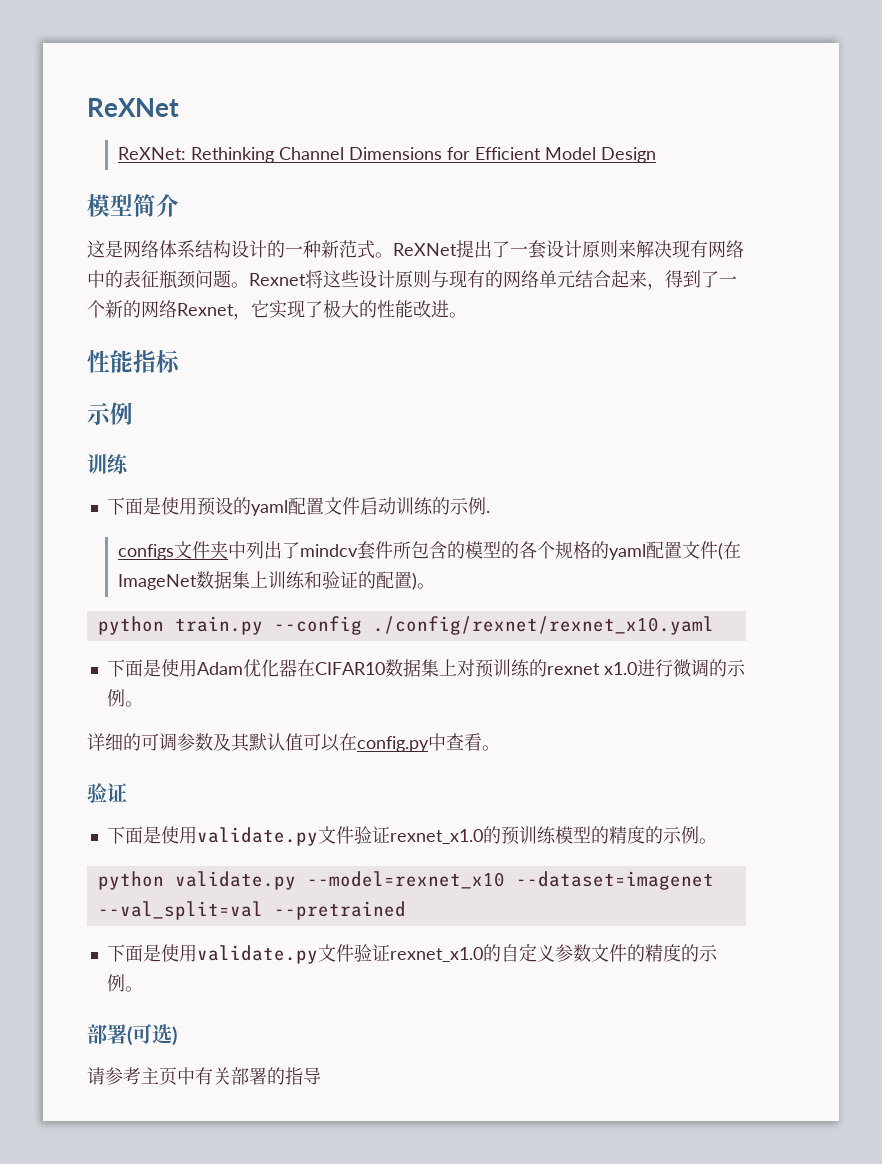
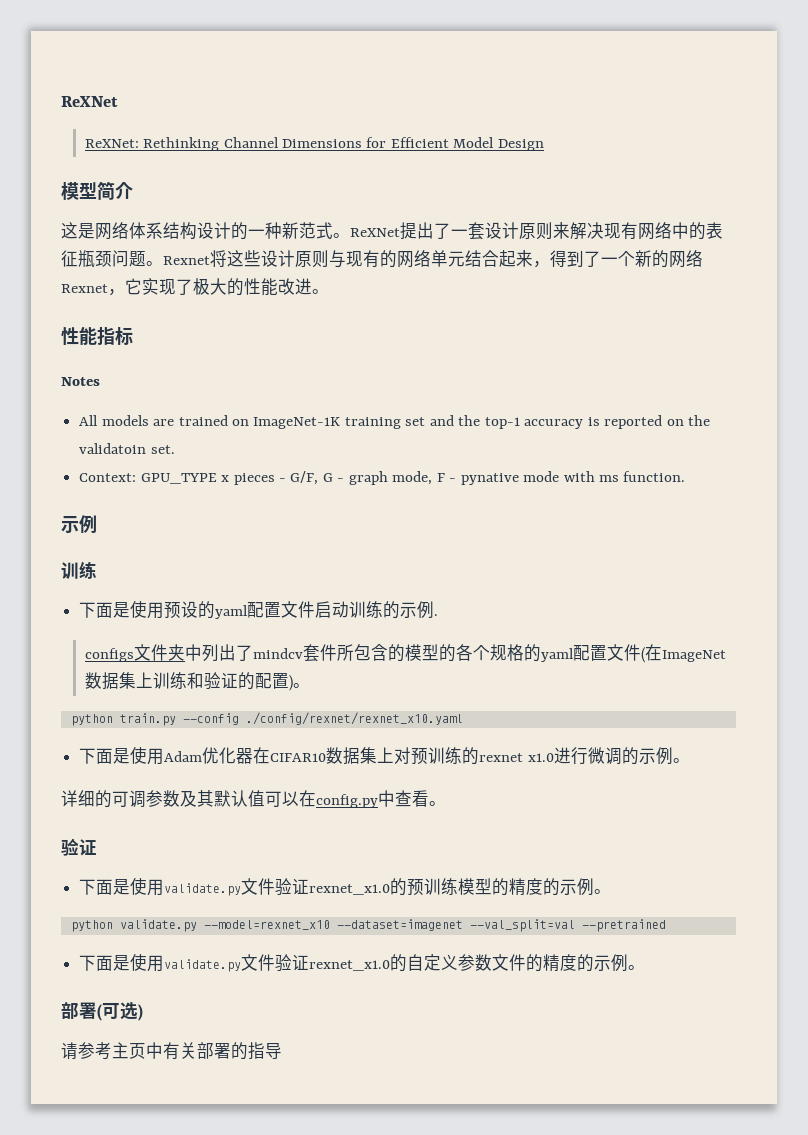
(181, 361) none -> [61,377,100,386] [79,415,710,429] [79,443,175,454] [79,471,686,485] // Notes // All models are trained on ImageNet-1K training set and the top-1 accuracy is reported on the validatoin set. // Context: GPU_TYPE x pieces - G/F, G - graph mode, F - pynative mode with ms function.

